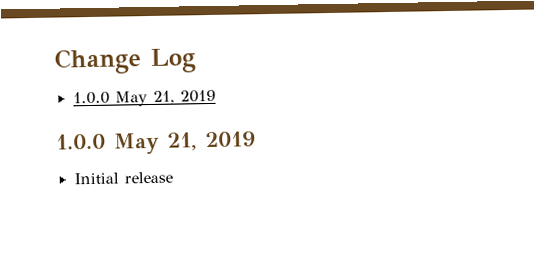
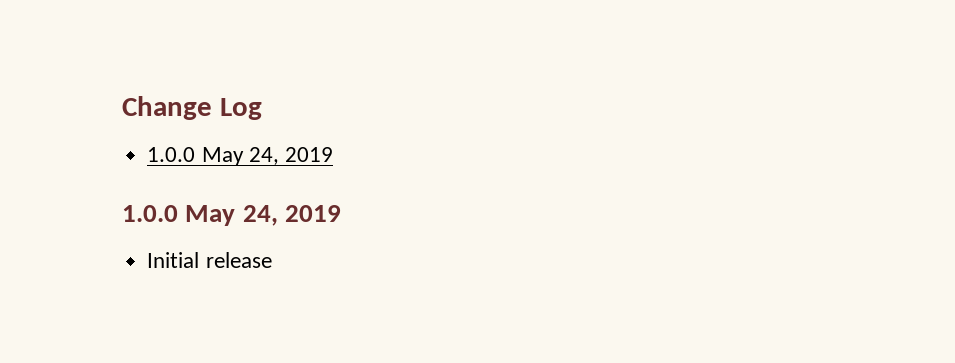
[152,90,175,104] 21, -> [248,147,279,165] 24,
[167,132,197,151] 21, -> [242,205,278,226] 24,

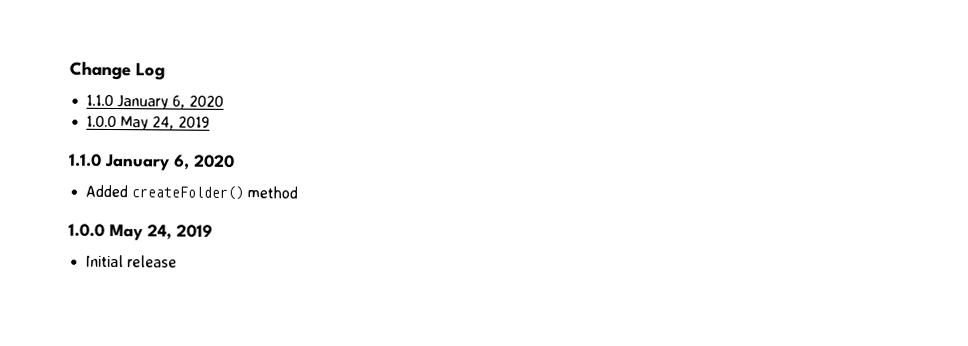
[147,147,333,166] // 1.0.0 May 24, 2019 -> [86,94,224,110] [86,115,210,131] [69,153,235,171] [85,184,299,201] // 1.1.0 January 6, 2020 // 1.0.0 May 24, 2019 // 1.1.0 January 6, 2020 // Added createFolder() method

